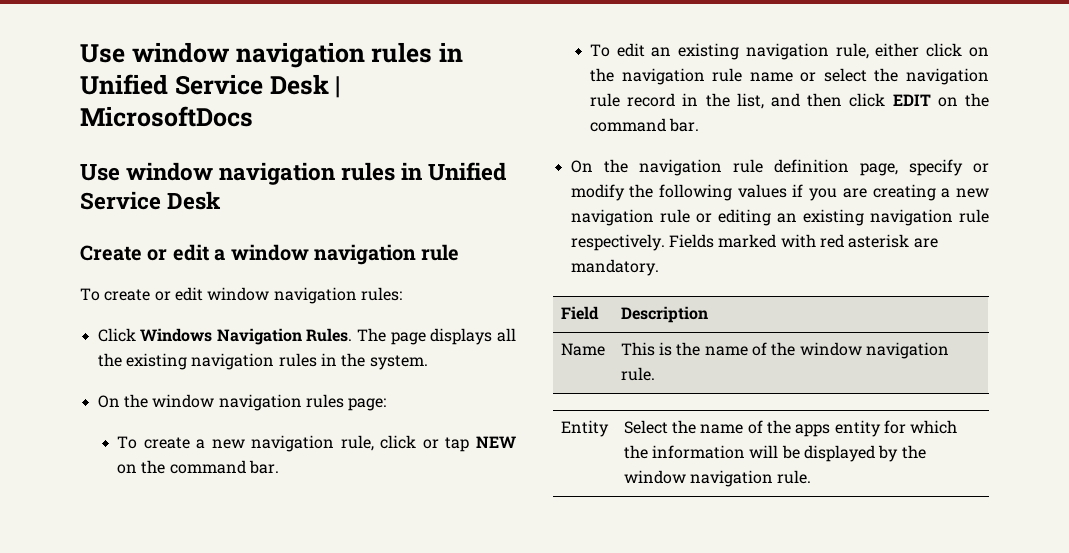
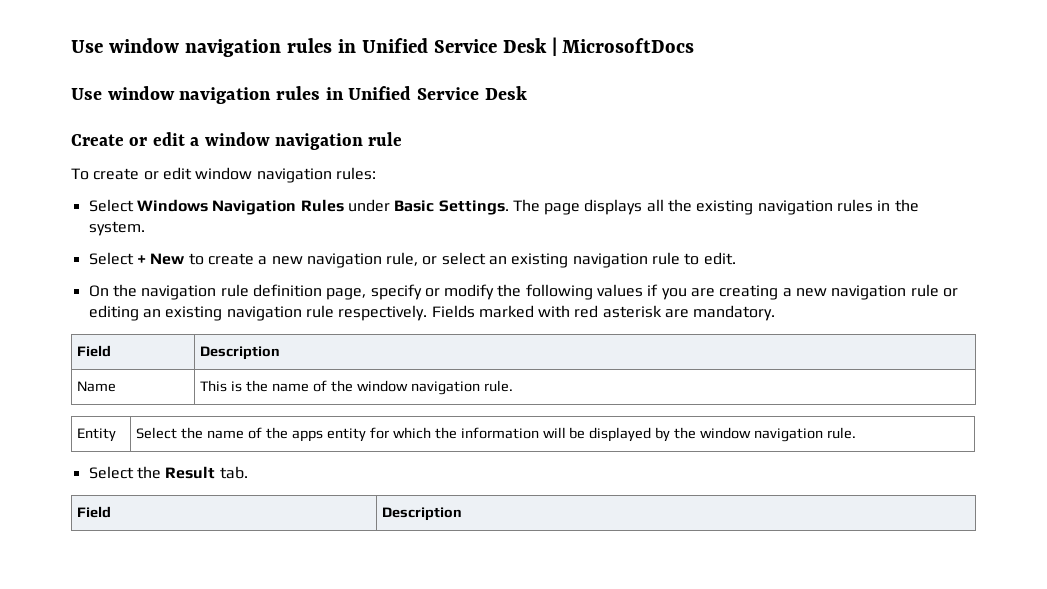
[97,328,136,342] Click -> [88,199,134,212] Select
[306,328,353,342] Rules. -> [300,199,509,215] Rules under Basic Settings.
[97,394,387,411] [116,436,137,449] On the window navigation rules page: // To -> [88,252,204,265] Select + New to
[380,435,516,452] [116,460,279,474] [589,43,989,60] [589,68,989,85] [589,93,989,109] [589,118,700,132] click or tap NEW on the command bar. // To edit an existing navigation rule, either click on the navigation rule name or select the navigation rule record in the list, and then click EDIT on the command bar. -> [422,252,736,268] or select an existing navigation rule to edit.
(812, 477) none -> [88,466,248,479] [77,506,112,518] [382,507,463,521] // Select the Result tab. // Field | Description

